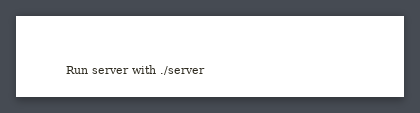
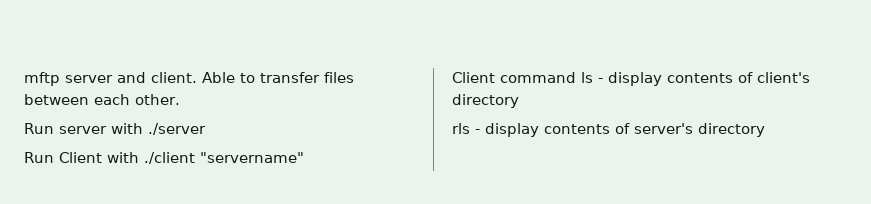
[66,65,205,75] Run server with ./server -> [24,72,354,86] [24,94,180,105] [24,123,206,135] [24,152,304,164] [452,72,810,86] [452,94,519,108] [452,123,765,137] mftp server and client. Able to transfer files between each other. // Run server with ./server // Run Client with ./client "servername" // Client command ls - display contents of client's directory // rls - display contents of server's directory

